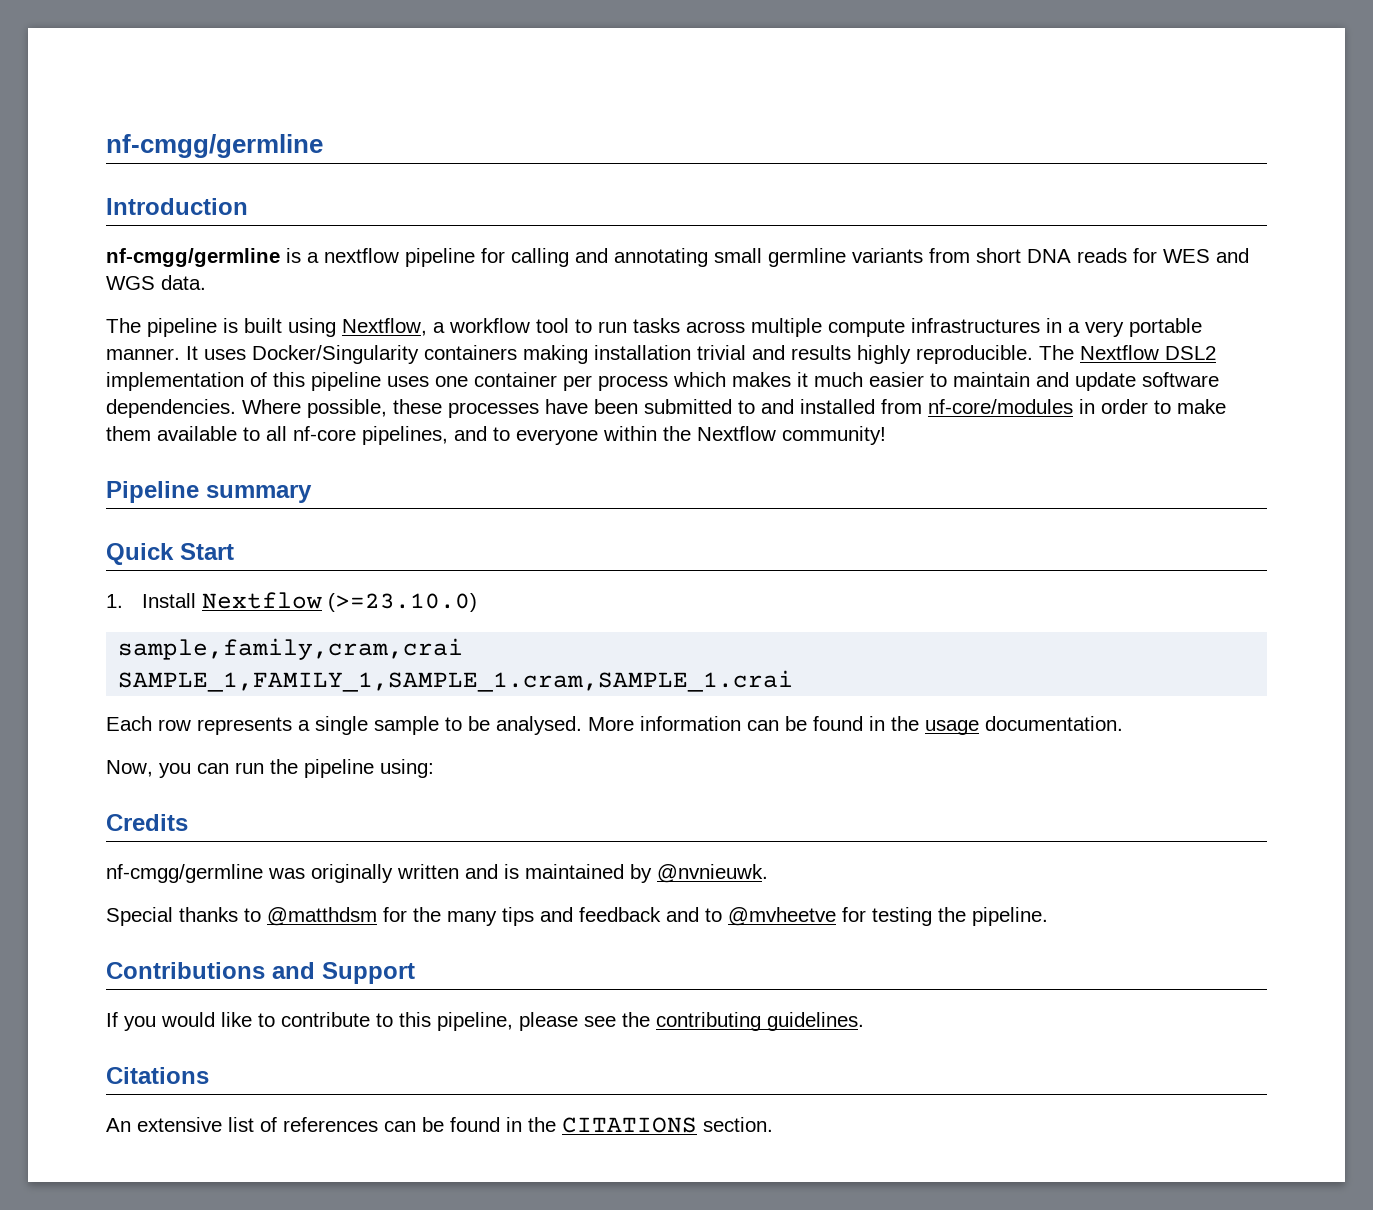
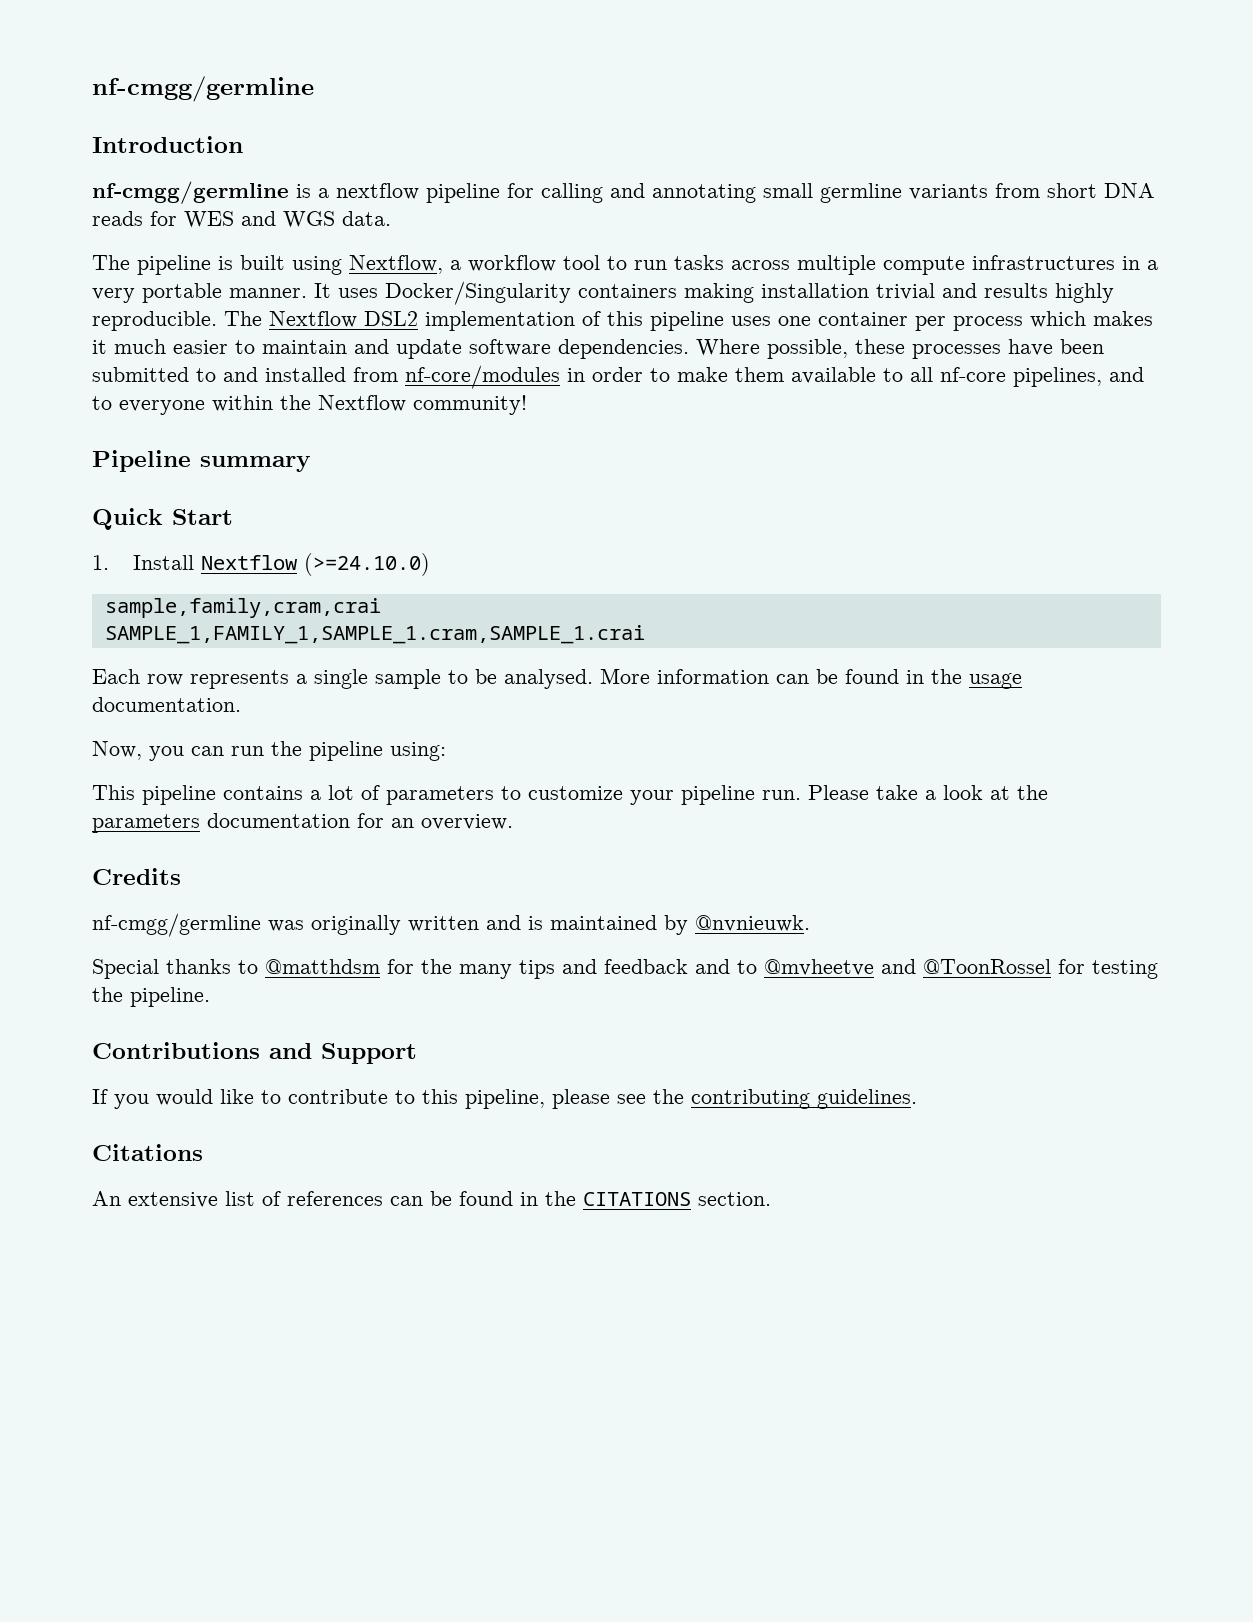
[327,593,477,612] (>=23.10.0) -> [303,553,430,576] (>=24.10.0)
(434, 768) none -> [92,785,1048,805] [92,813,513,833] // This pipeline contains a lot of parameters to customize your pipeline run. Please take a look at the parameters documentation for an overview.
(836, 916) none -> [881,959,1051,974] and @ToonRossel

